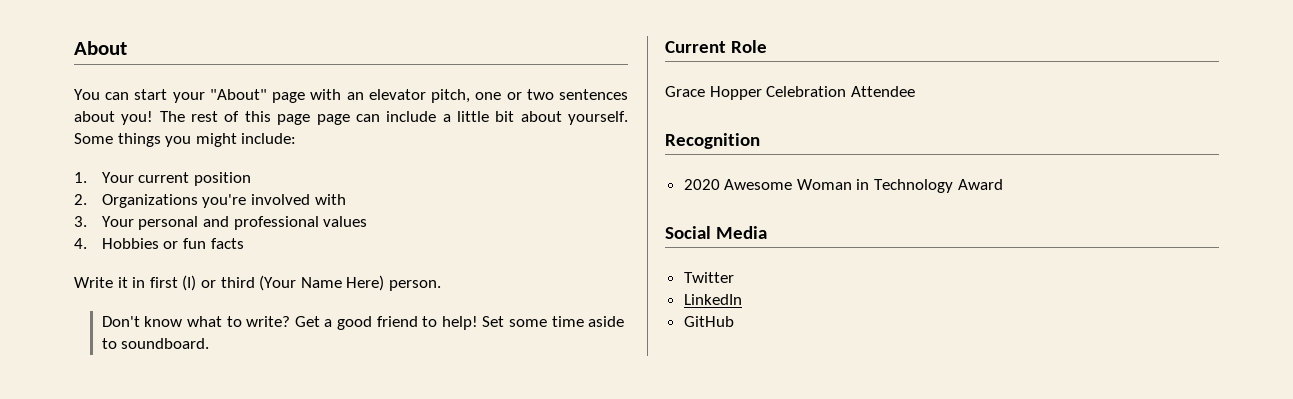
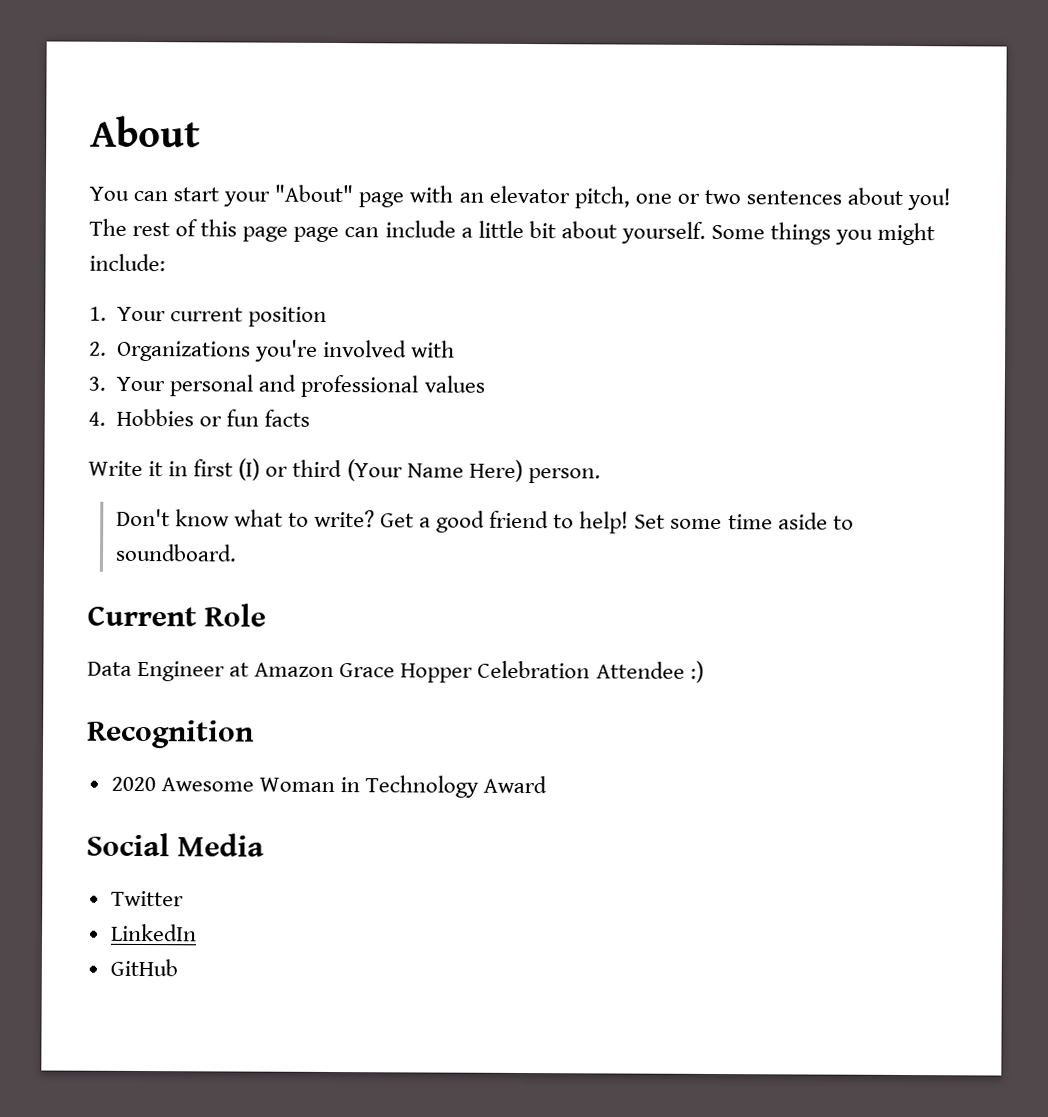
(767, 46) none -> [87,660,335,682] Data Engineer at Amazon
(915, 91) none -> [689,660,704,683] :)

